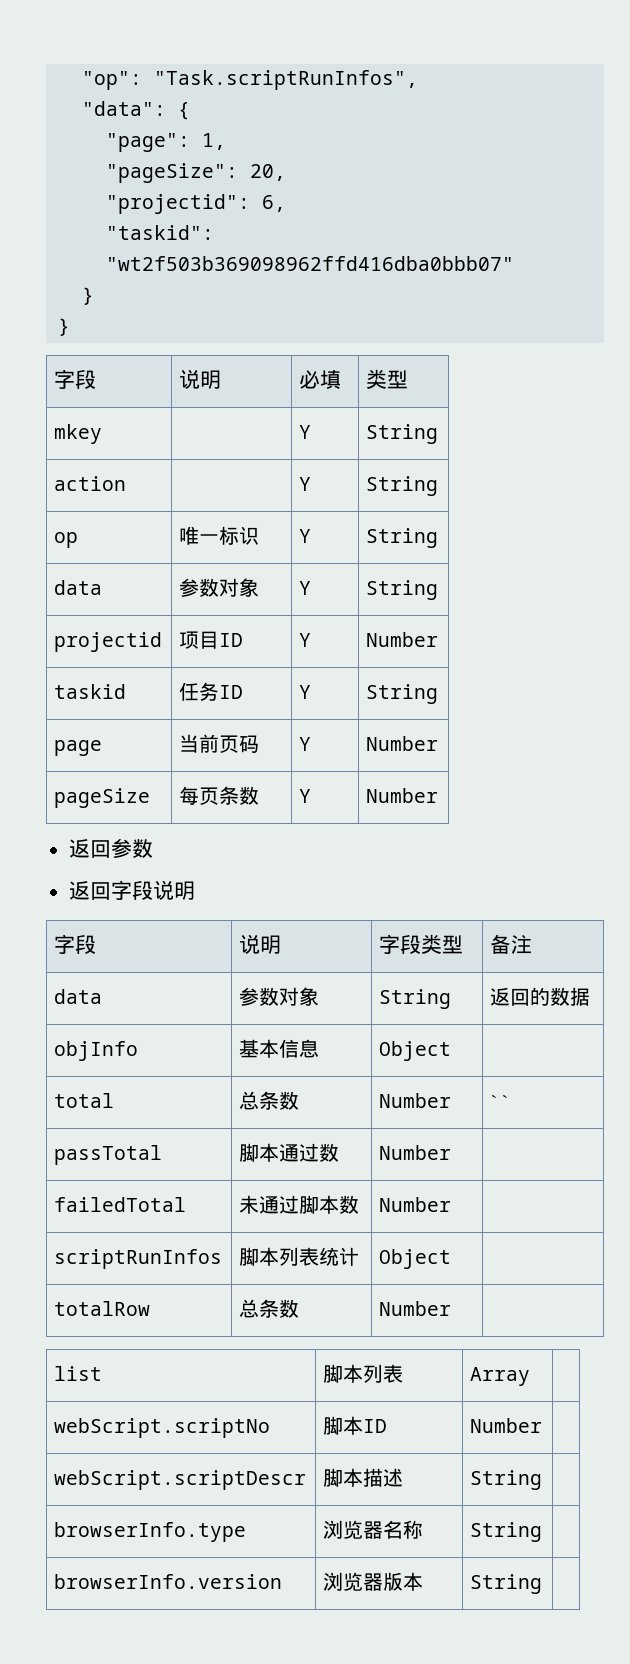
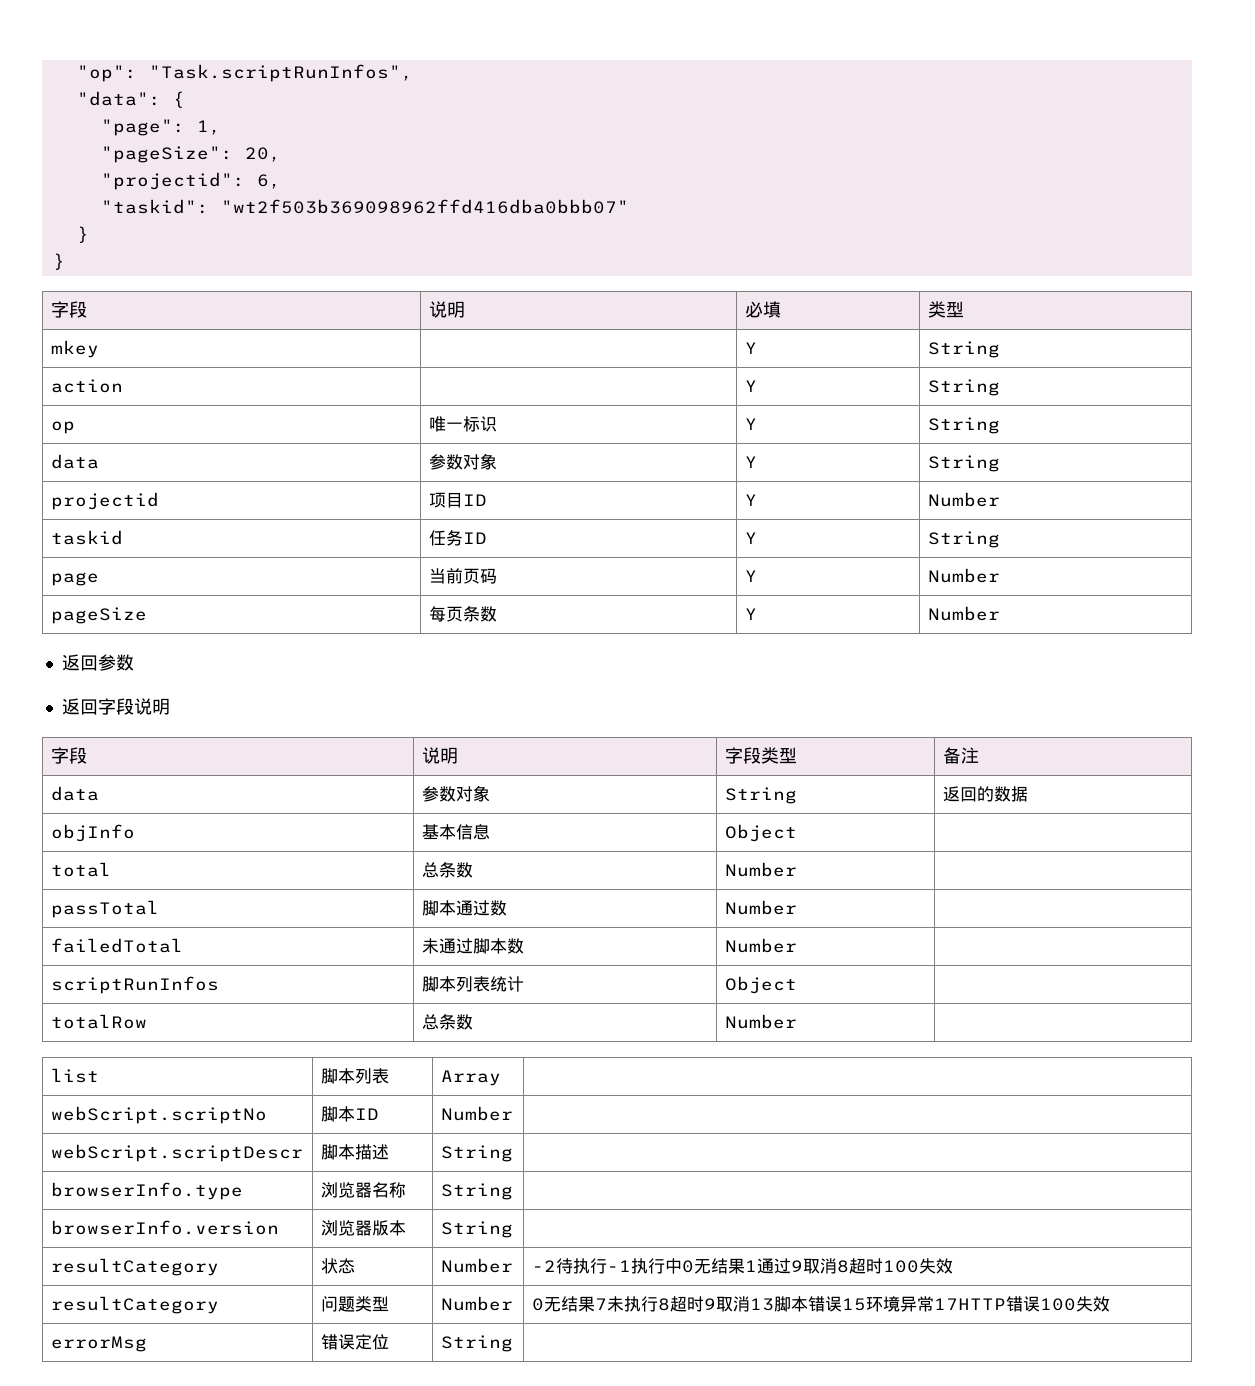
[490,1095,513,1108] `` -> (797, 869) none
(543, 1584) none -> [50,1258,219,1276] [320,1258,355,1274] [440,1258,513,1273] [531,1258,953,1274] [50,1296,219,1314] [320,1296,389,1312] [440,1296,513,1311] [531,1296,1110,1312] [50,1336,147,1352] [320,1334,389,1350] [440,1335,513,1352] // resultCategory | 状态 | Number | -2待执行-1执行中0无结果1通过9取消8超时100失效 // resultCategory | 问题类型 | Number | 0无结果7未执行8超时9取消13脚本错误15环境异常17HTTP错误100失效 // errorMsg | 错误定位 | String |

